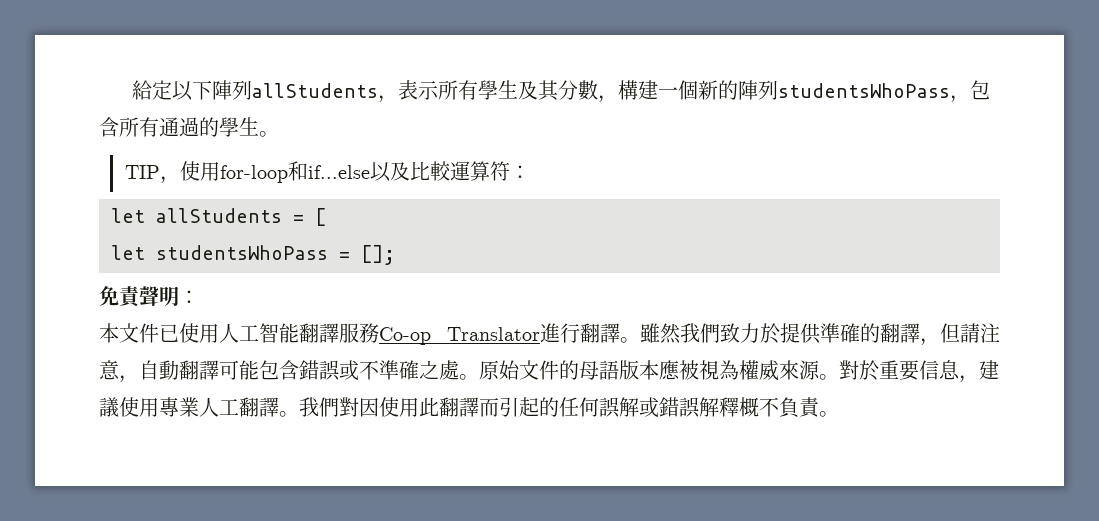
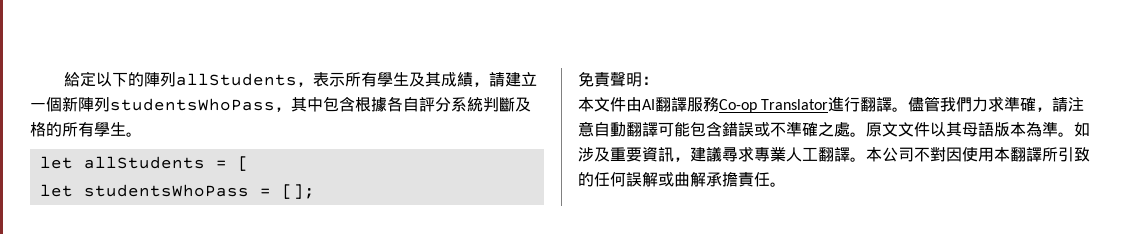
(212, 90) none -> [128,72,145,87] 的
[557,80,990,103] [99,117,279,137] [124,161,530,184] 分數，構建一個新的陣列studentsWhoPass，包含所有通過的學生。 // TIP，使用for-loop和if...else以及比較運算符： -> [441,72,538,87] [30,96,531,112] [30,121,142,137] 成績，請建立一個新陣列studentsWhoPass，其中包含根據各自評分系統判斷及格的所有學生。
[159,323,299,343] 已使用人工智能 -> [626,97,655,112] 由AI
[640,323,1000,346] [99,360,139,383] 雖然我們致力於提供準確的翻譯，但請注意， -> [908,96,1085,112] [578,121,594,137] 儘管我們力求準確，請注意
[499,360,999,383] [99,397,820,418] 始文件的母語版本應被視為權威來源。對於重要信息，建議使用專業人工翻譯。我們對因使用此翻譯而引起的任何誤解或錯誤解釋概不負責 -> [882,121,1090,137] [578,146,1090,162] [578,172,770,187] 文文件以其母語版本為準。如涉及重要資訊，建議尋求專業人工翻譯。本公司不對因使用本翻譯所引致的任何誤解或曲解承擔責任

